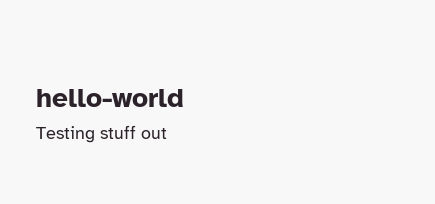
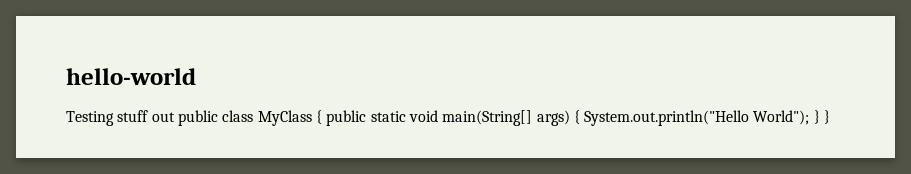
(167, 133) none -> [177,110,831,126] public class MyClass { public static void main(String[] args) { System.out.println("Hello World"); } }

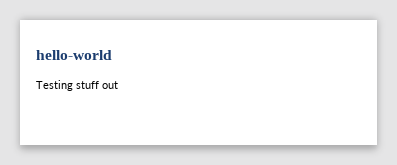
[177,110,831,126] public class MyClass { public static void main(String[] args) { System.out.println("Hello World"); } } -> (118, 85) none

